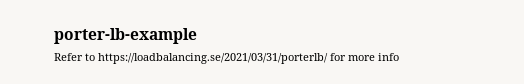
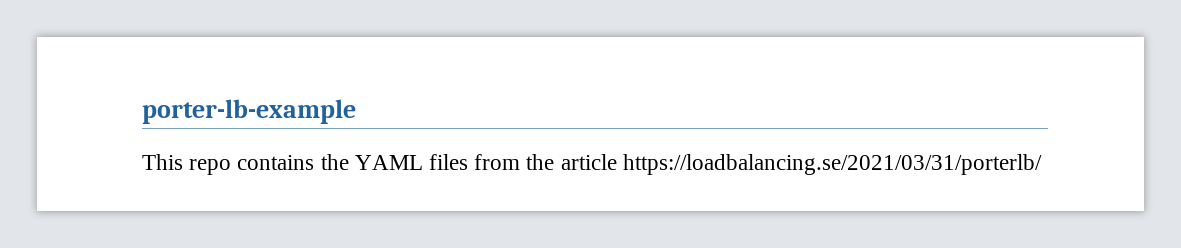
[54,53,399,64] Refer to https://loadbalancing.se/2021/03/31/porterlb/ for more info -> [142,154,1042,175] This repo contains the YAML files from the article https://loadbalancing.se/2021/03/31/porterlb/

